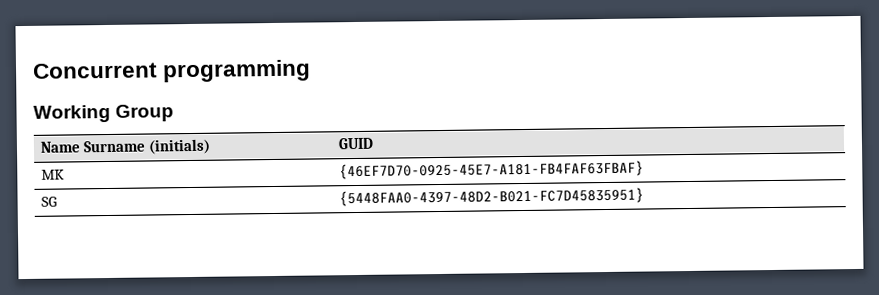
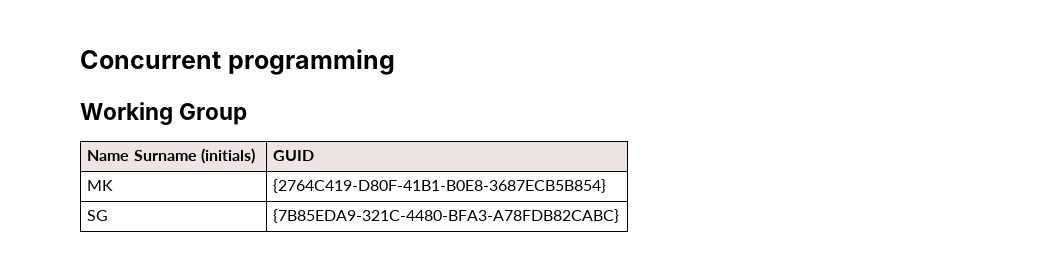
[338,160,644,180] {46EF7D70-0925-45E7-A181-FB4FAF63FBAF} -> [273,179,607,193] {2764C419-D80F-41B1-B0E8-3687ECB5B854}
[338,187,644,207] {5448FAA0-4397-48D2-B021-FC7D45835951} -> [273,209,620,223] {7B85EDA9-321C-4480-BFA3-A78FDB82CABC}

